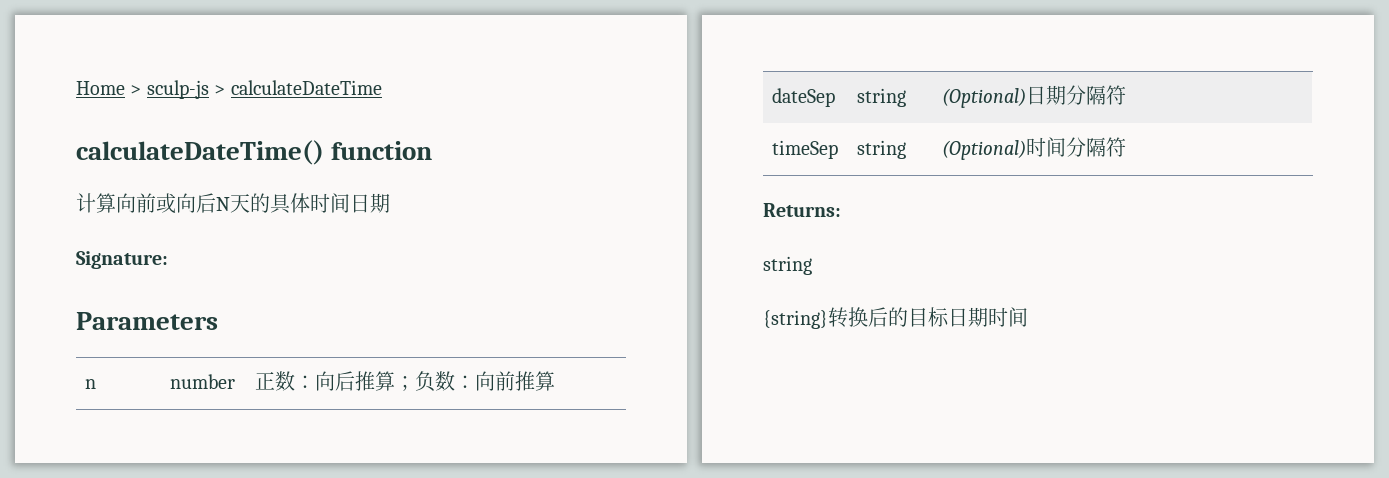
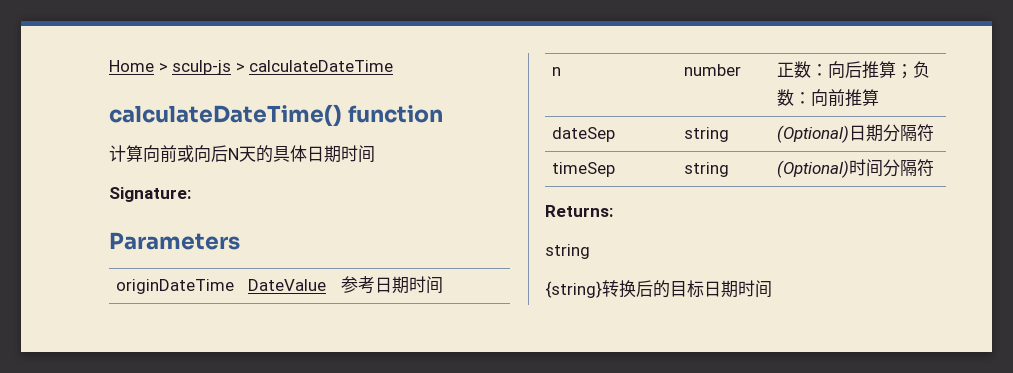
[310,193,390,213] 时间日期 -> [307,145,375,163] 日期时间
(218, 321) none -> [115,279,234,294] [247,279,326,291] [340,276,443,294] // originDateTime | DateValue | 参考日期时间

